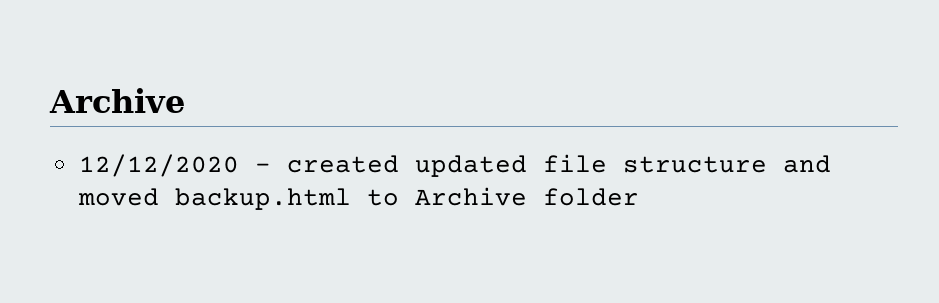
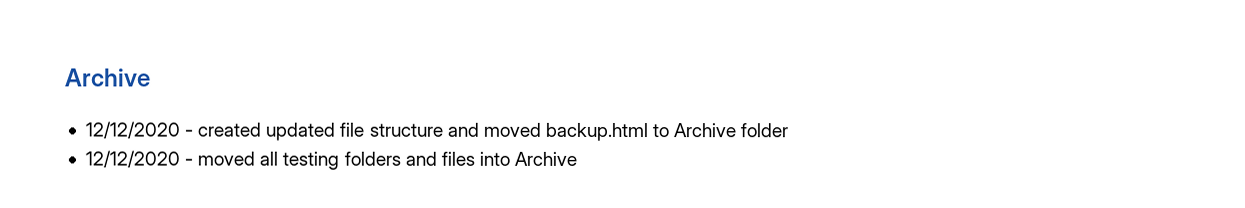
(639, 197) none -> [84,150,578,170] // 12/12/2020 - moved all testing folders and files into Archive

